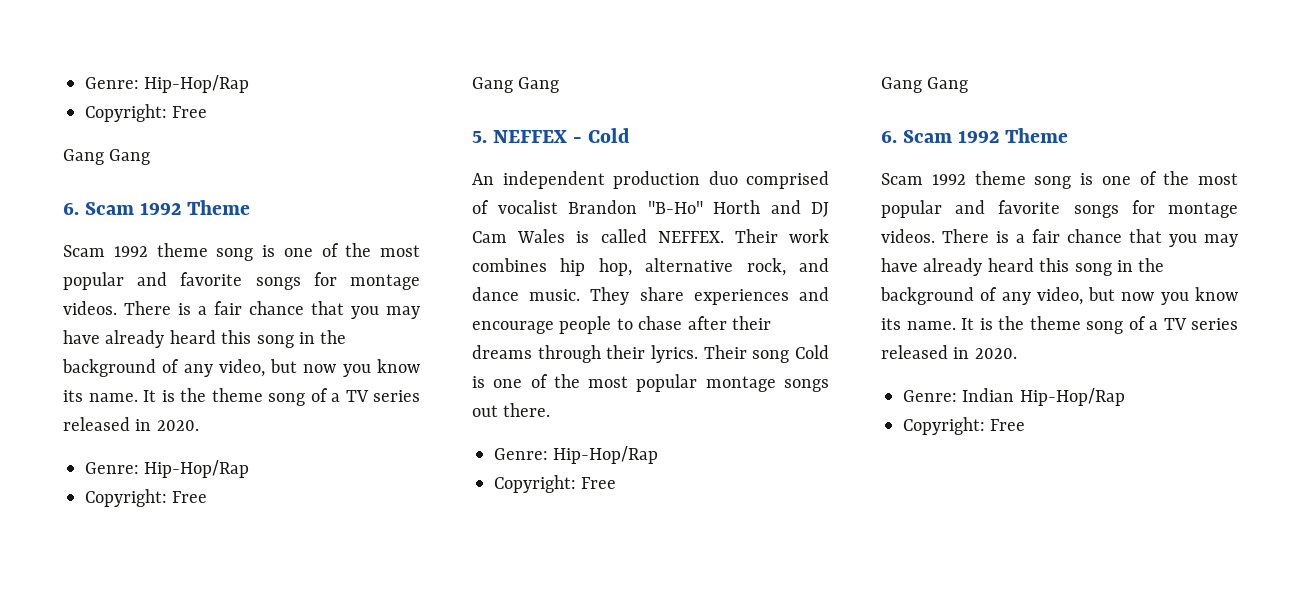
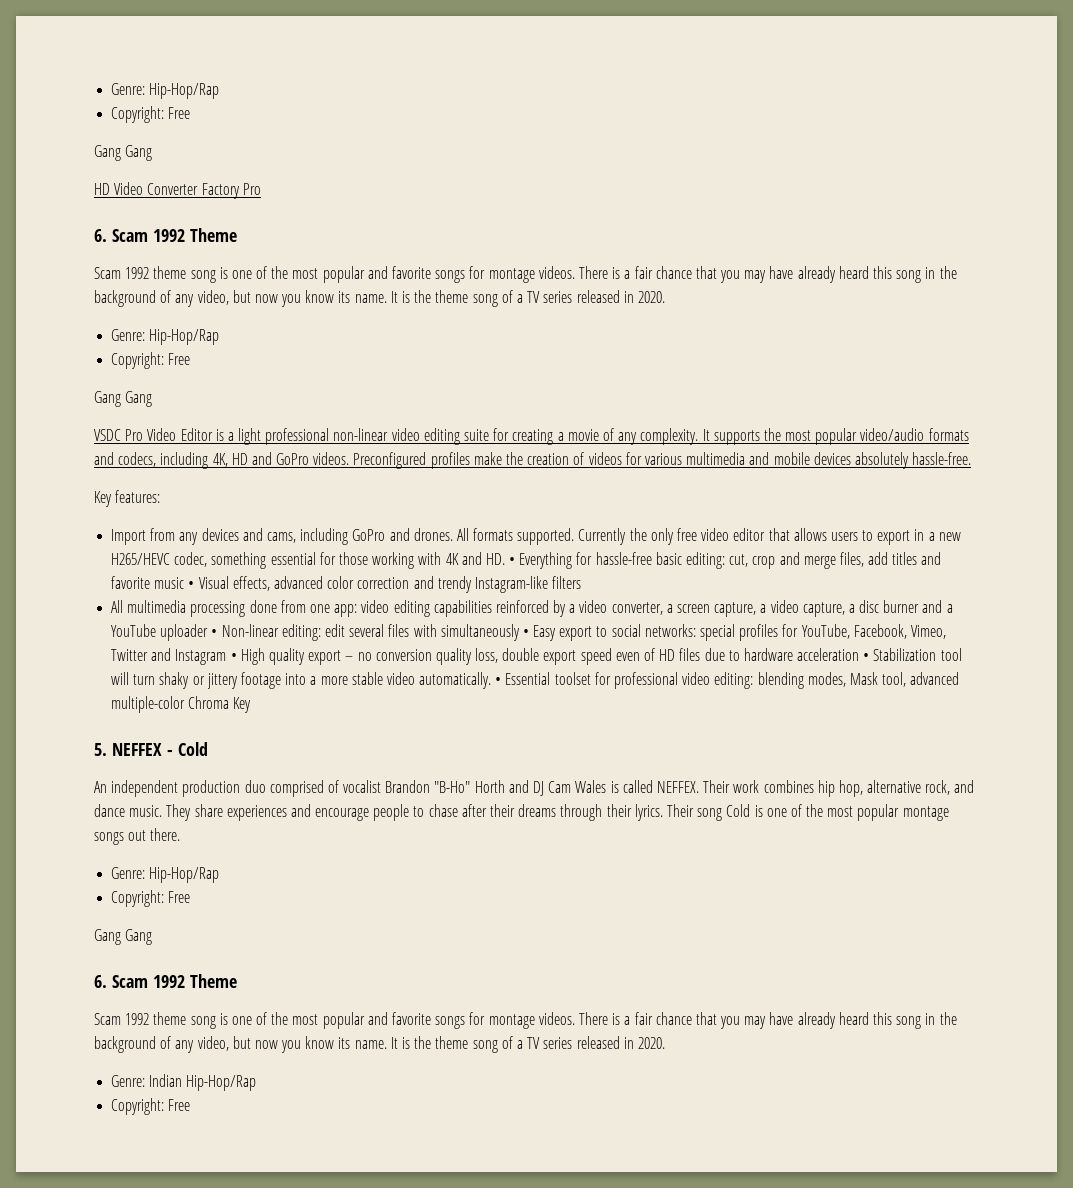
[85,75,250,93] [85,104,208,122] [63,149,151,165] Genre: Hip-Hop/Rap // Copyright: Free // Gang Gang -> [111,83,220,99] [111,106,191,123] [94,145,153,161] [94,182,261,199] Genre: Hip-Hop/Rap // Copyright: Free // Gang Gang // HD Video Converter Factory Pro
(560, 85) none -> [94,428,969,445] [94,452,972,469] [94,490,161,507] [111,528,961,545] [111,552,942,569] [111,576,582,593] [111,600,953,617] [111,624,946,641] [111,648,962,665] [111,672,960,689] [111,696,252,713] // VSDC Pro Video Editor is a light professional non-linear video editing suite for creating a movie of any complexity. It supports the most popular video/audio formats and codecs, including 4K, HD and GoPro videos. Preconfigured profiles make the creation of videos for various multimedia and mobile devices absolutely hassle-free. // Key features: // Import from any devices and cams, including GoPro and drones. All formats supported. Сurrently the only free video editor that allows users to export in a new H265/HEVC codec, something essential for those working with 4K and HD. • Everything for hassle-free basic editing: cut, crop and merge files, add titles and favorite music • Visual effects, advanced color correction and trendy Instagram-like filters // All multimedia processing done from one app: video editing capabilities reinforced by a video converter, a screen capture, a video capture, a disc burner and a YouTube uploader • Non-linear editing: edit several files with simultaneously • Easy export to social networks: special profiles for YouTube, Facebook, Vimeo, Twitter and Instagram • High quality export – no conversion quality loss, double export speed even of HD files due to hardware acceleration • Stabilization tool will turn shaky or jittery footage into a more stable video automatically. • Essential toolset for professional video editing: blending modes, Mask tool, advanced multiple-color Chroma Key

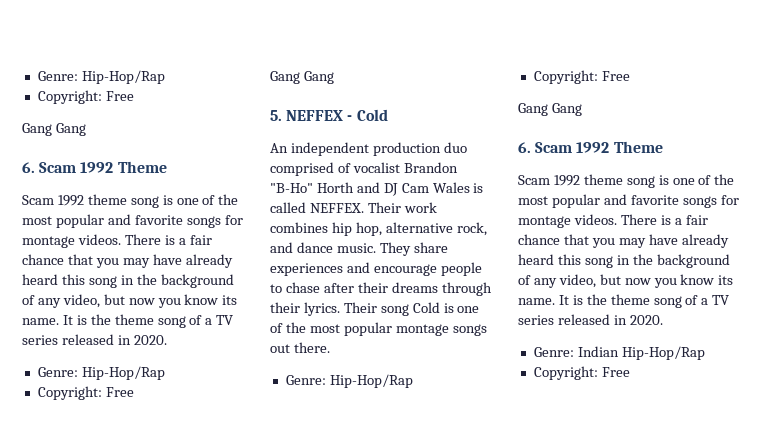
[111,83,220,99] [111,106,191,123] [94,145,153,161] [94,182,261,199] Genre: Hip-Hop/Rap // Copyright: Free // Gang Gang // HD Video Converter Factory Pro -> [37,70,165,84] [37,90,134,104] [22,123,86,136] Genre: Hip-Hop/Rap // Copyright: Free // Gang Gang
[94,428,969,445] [94,452,972,469] [94,490,161,507] [111,528,961,545] [111,552,942,569] [111,576,582,593] [111,600,953,617] [111,624,946,641] [111,648,962,665] [111,672,960,689] [111,696,252,713] // VSDC Pro Video Editor is a light professional non-linear video editing suite for creating a movie of any complexity. It supports the most popular video/audio formats and codecs, including 4K, HD and GoPro videos. Preconfigured profiles make the creation of videos for various multimedia and mobile devices absolutely hassle-free. // Key features: // Import from any devices and cams, including GoPro and drones. All formats supported. Сurrently the only free video editor that allows users to export in a new H265/HEVC codec, something essential for those working with 4K and HD. • Everything for hassle-free basic editing: cut, crop and merge files, add titles and favorite music • Visual effects, advanced color correction and trendy Instagram-like filters // All multimedia processing done from one app: video editing capabilities reinforced by a video converter, a screen capture, a video capture, a disc burner and a YouTube uploader • Non-linear editing: edit several files with simultaneously • Easy export to social networks: special profiles for YouTube, Facebook, Vimeo, Twitter and Instagram • High quality export – no conversion quality loss, double export speed even of HD files due to hardware acceleration • Stabilization tool will turn shaky or jittery footage into a more stable video automatically. • Essential toolset for professional video editing: blending modes, Mask tool, advanced multiple-color Chroma Key -> (334, 77) none

